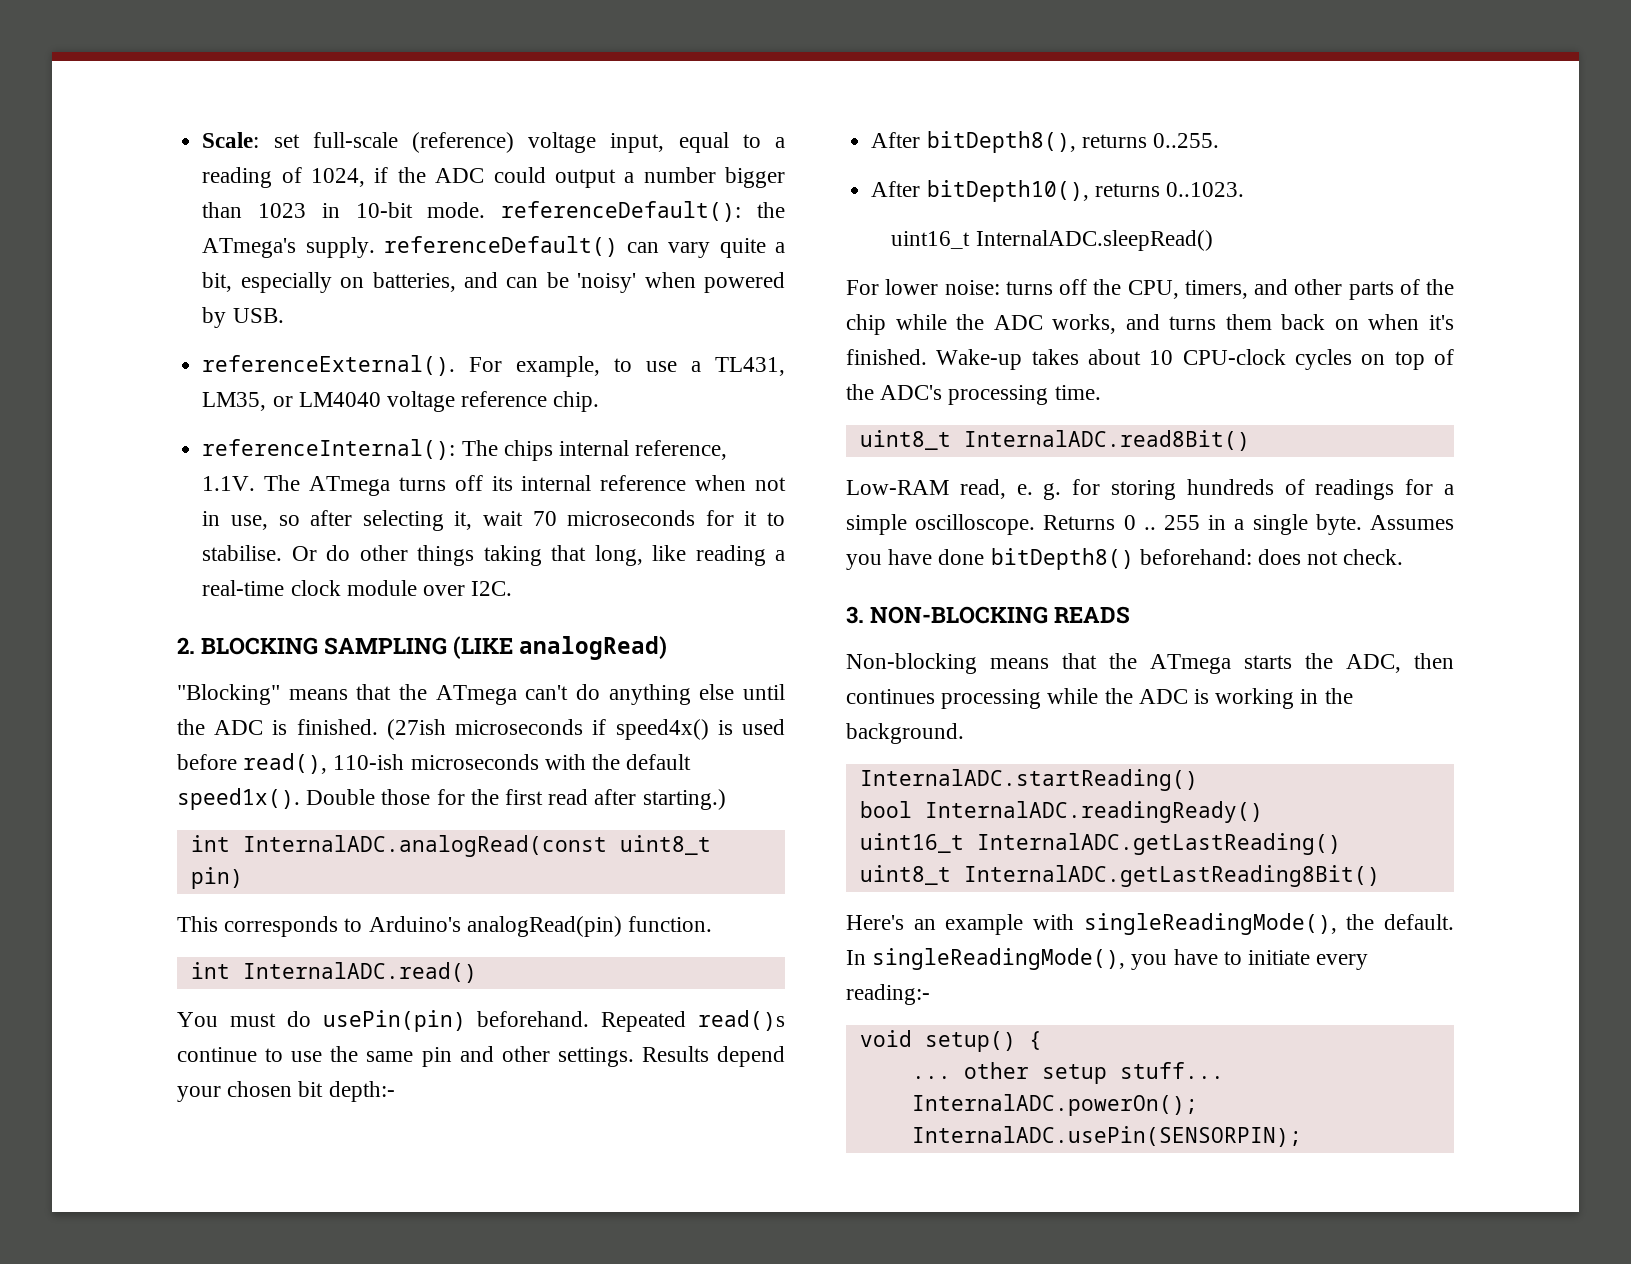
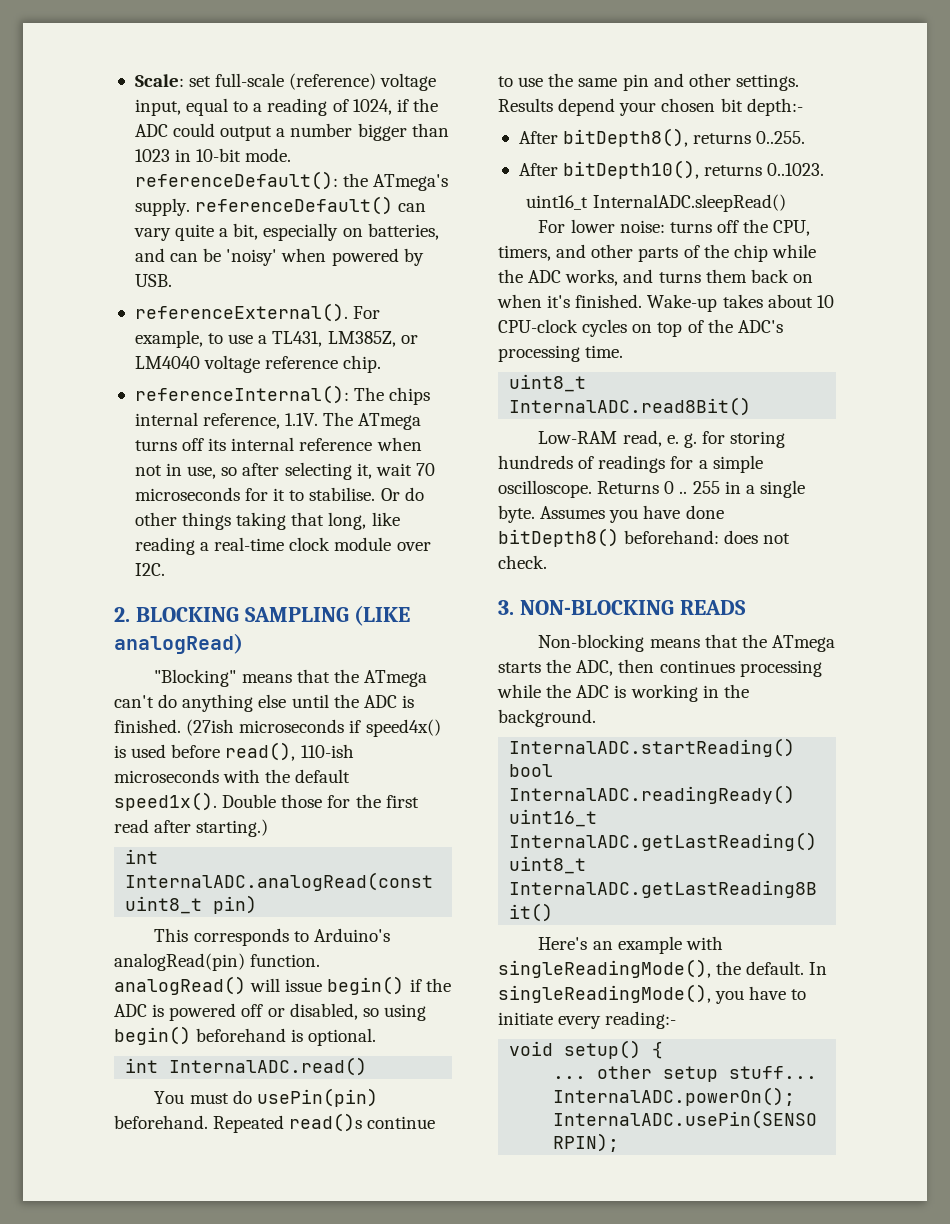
[202,392,267,411] LM35, -> [327,331,396,347] LM385Z,
(713, 924) none -> [114,976,451,995] [114,1003,426,1021] [114,1026,377,1046] analogRead() will issue begin() if the ADC is powered off or disabled, so using begin() beforehand is optional.

